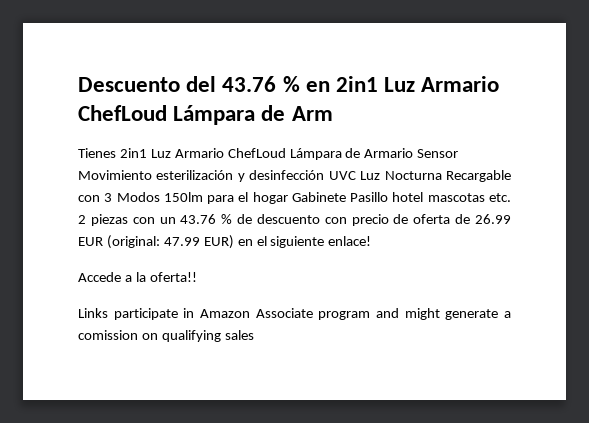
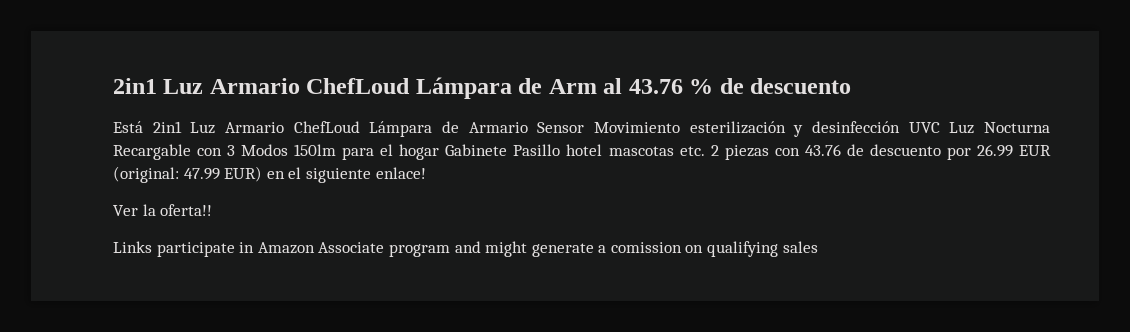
[78,76,330,92] Descuento del 43.76 % en -> (113, 86) none
[78,148,116,158] // Tienes -> [603,78,852,94] [113,121,143,133] al 43.76 % de descuento // Está
[159,214,471,226] un 43.76 % de descuento con precio de oferta de -> [804,144,971,160] 43.76 de descuento por
[78,272,132,282] Accede a -> [113,205,138,216] Ver

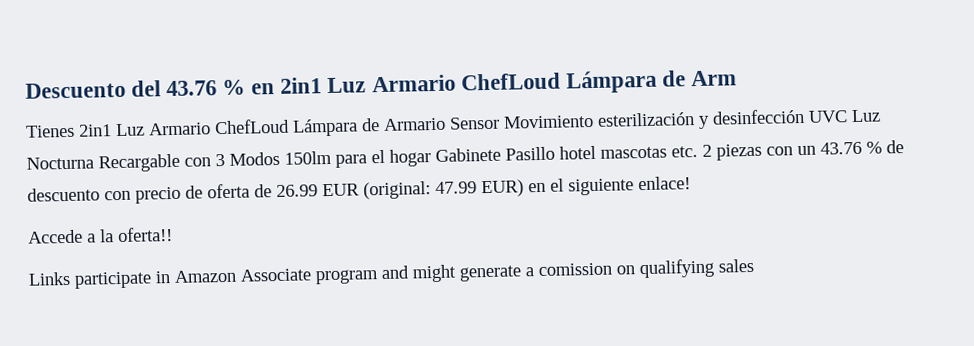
(113, 86) none -> [25,79,276,99] Descuento del 43.76 % en
[603,78,852,94] [113,121,143,133] al 43.76 % de descuento // Está -> [26,124,75,138] // Tienes
[804,144,971,160] 43.76 de descuento por -> [797,140,904,156] [27,183,272,204] un 43.76 % de descuento con precio de oferta de
[113,205,138,216] Ver -> [28,229,96,244] Accede a

